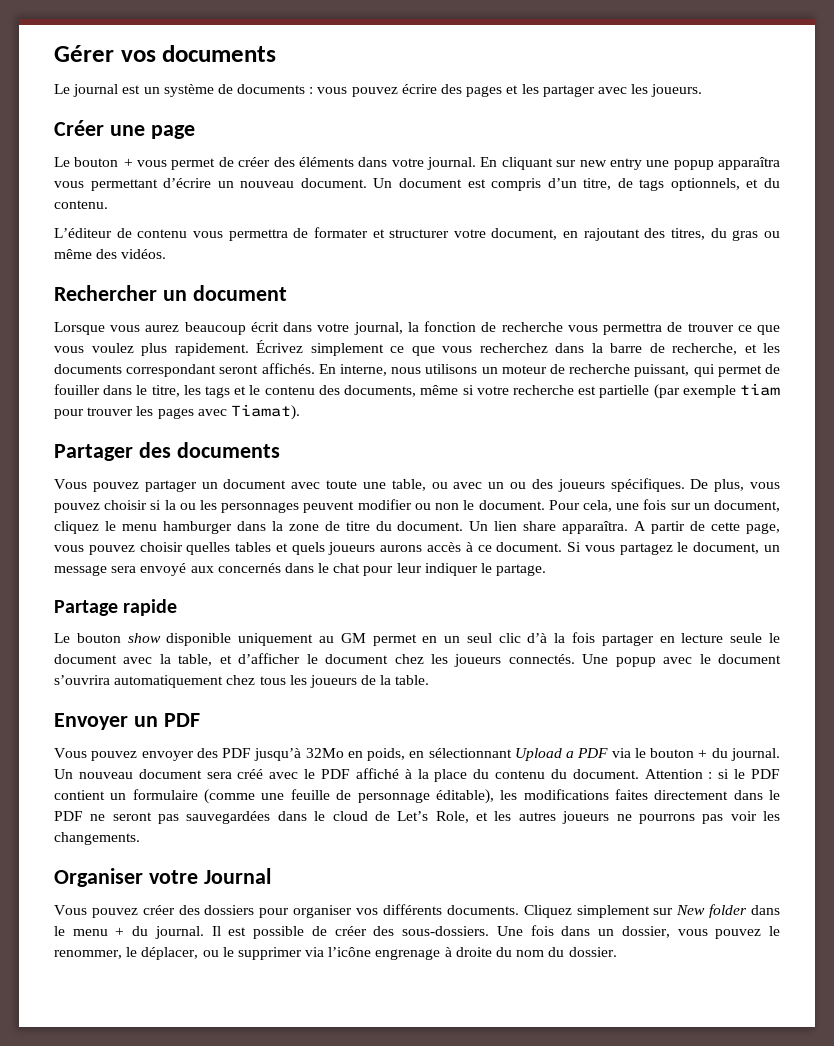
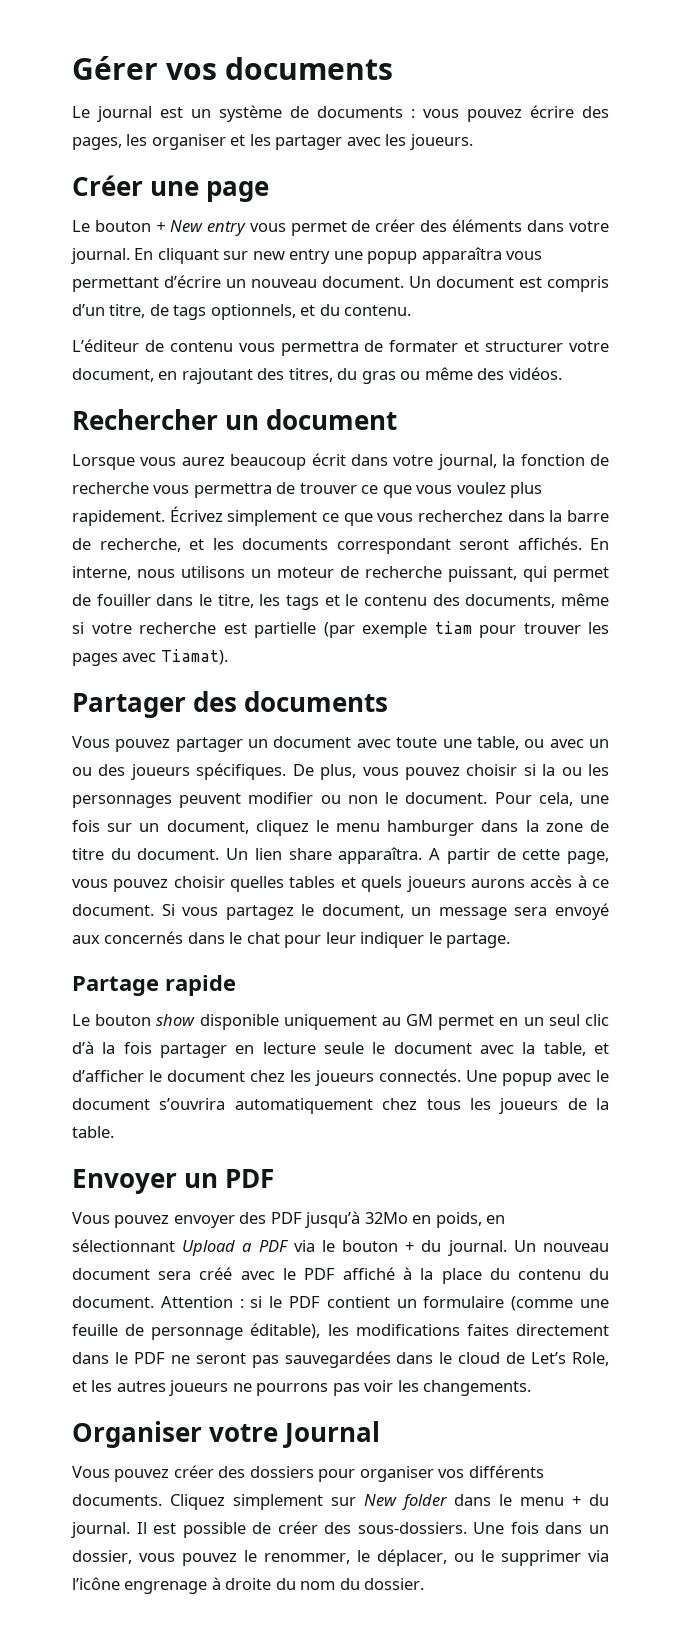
[466,86,503,97] pages -> [72,134,226,150] pages, les organiser
(133, 162) none -> [169,220,246,236] New entry

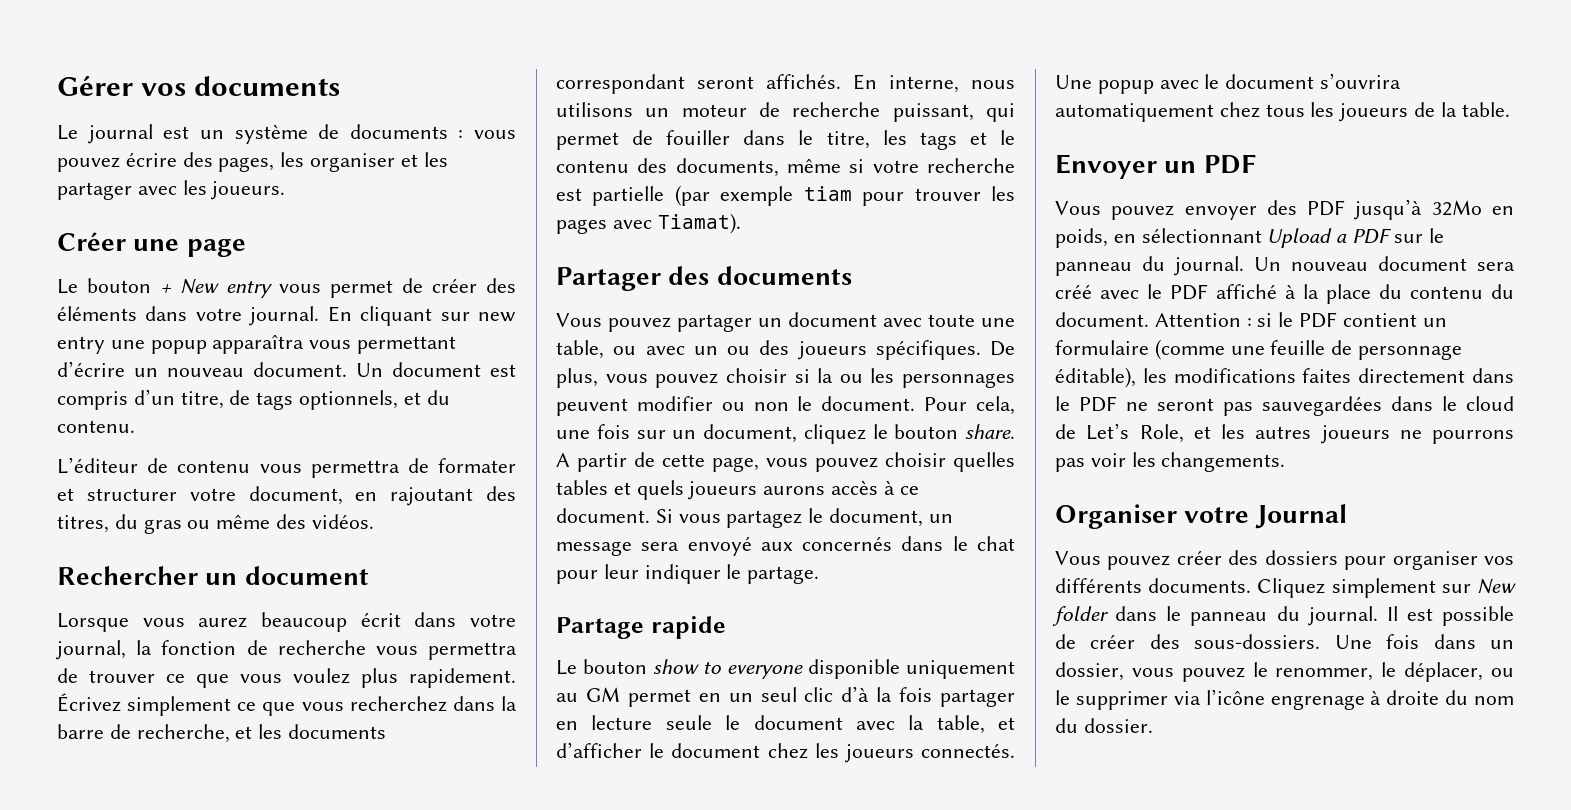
[336,820,609,836] [72,847,423,864] menu hamburger dans la zone de titre du document. Un lien share apparaîtra. -> [894,424,1015,439] bouton share.
(196, 1020) none -> [703,662,803,679] to everyone
[293,1240,415,1252] via le bouton + -> [1393,228,1444,243] [1055,262,1132,276] sur le panneau
[520,1496,582,1506] menu + -> [1190,612,1268,626] panneau

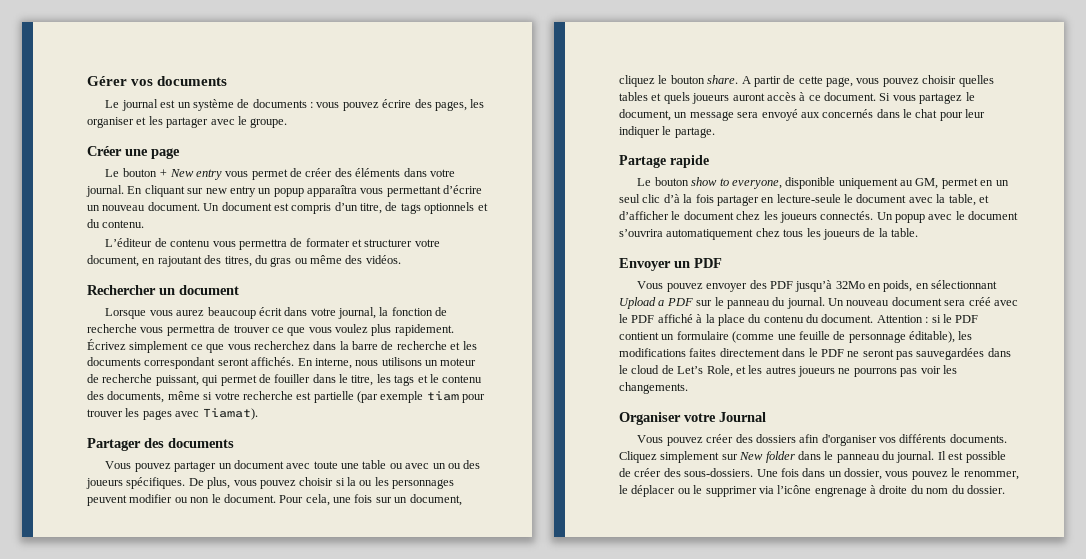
[182,180,286,200] les joueurs. -> [237,116,288,128] le groupe.
[110,340,145,349] une -> [258,188,272,194] un
[299,390,399,410] optionnels, -> [424,202,475,214] optionnels
[136,724,230,743] recherche, -> [396,341,447,350] recherche
[556,340,604,359] table, -> [362,460,387,469] table
[763,486,826,495] aurons -> [732,93,765,101] auront
[727,665,803,679] everyone -> [731,180,782,189] everyone,
[585,687,620,702] GM -> [915,178,939,189] GM,
[591,715,712,730] lecture seule -> [776,194,841,203] lecture-seule
[1055,75,1092,89] Une -> [876,212,893,220] Un
[1344,551,1478,570] pour organiser -> [799,434,877,446] afin d'organiser
[1404,662,1484,682] déplacer, -> [631,485,676,497] déplacer

